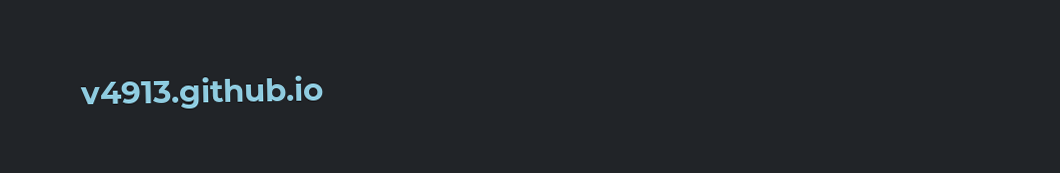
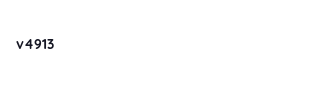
[79,75,324,111] v4913.github.io -> [16,39,54,49] v4913

